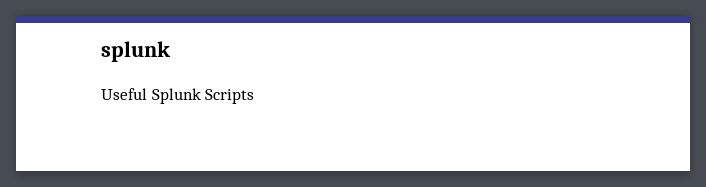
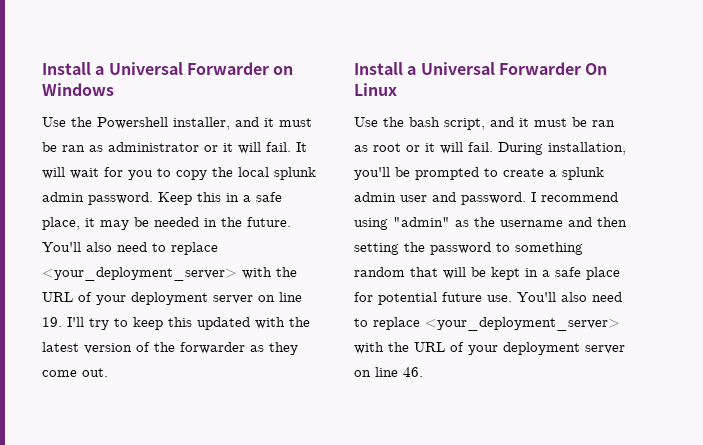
[101,41,171,62] [101,88,255,104] splunk // Useful Splunk Scripts -> [42,62,294,75] [42,83,114,96] [42,117,312,130] [42,142,307,154] [42,167,316,180] [42,192,282,205] [42,217,291,230] [42,242,218,255] [42,267,297,281] [42,292,302,305] [42,317,310,330] [42,342,298,355] [42,368,108,377] [354,62,608,75] [354,83,397,96] [354,117,615,130] [354,142,626,155] [354,167,604,180] [354,192,618,205] [354,217,627,230] [354,242,583,255] [354,267,620,280] [354,292,622,305] [354,317,620,331] [354,342,625,355] [354,367,423,377] Install a Universal Forwarder on Windows // Use the Powershell installer, and it must be ran as administrator or it will fail. It will wait for you to copy the local splunk admin password. Keep this in a safe place, it may be needed in the future. You'll also need to replace <your_deployment_server> with the URL of your deployment server on line 19. I'll try to keep this updated with the latest version of the forwarder as they come out. // Install a Universal Forwarder On Linux // Use the bash script, and it must be ran as root or it will fail. During installation, you'll be prompted to create a splunk admin user and password. I recommend using "admin" as the username and then setting the password to something random that will be kept in a safe place for potential future use. You'll also need to replace <your_deployment_server> with the URL of your deployment server on line 46.

